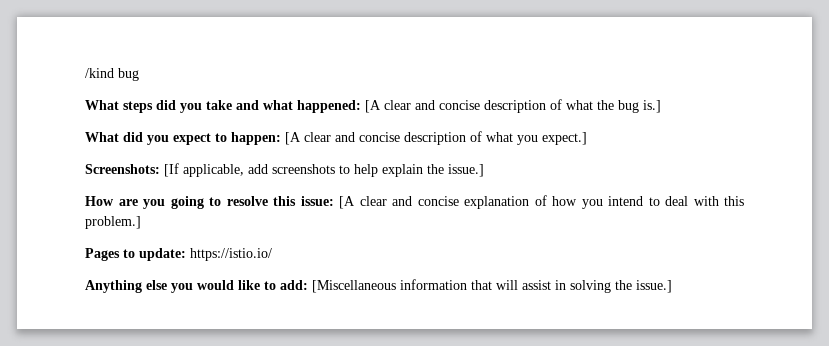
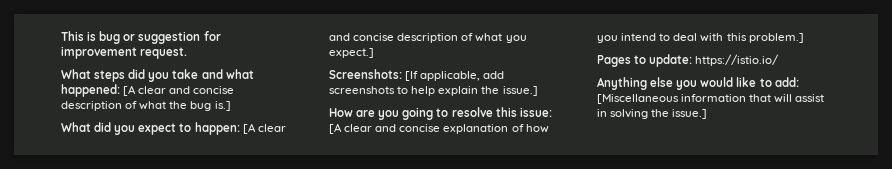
[85,68,139,81] /kind bug -> [61,31,221,44] [61,46,188,59] This is bug or suggestion for improvement request.

